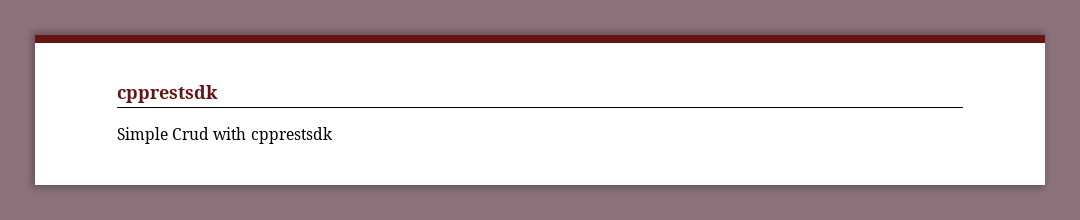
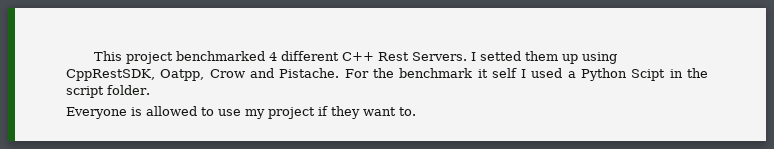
[117,85,218,103] [117,127,333,144] cpprestsdk // Simple Crud with cpprestsdk -> [94,51,618,64] [66,68,708,81] [66,85,150,98] [66,106,416,119] This project benchmarked 4 different C++ Rest Servers. I setted them up using CppRestSDK, Oatpp, Crow and Pistache. For the benchmark it self I used a Python Scipt in the script folder. // Everyone is allowed to use my project if they want to.

